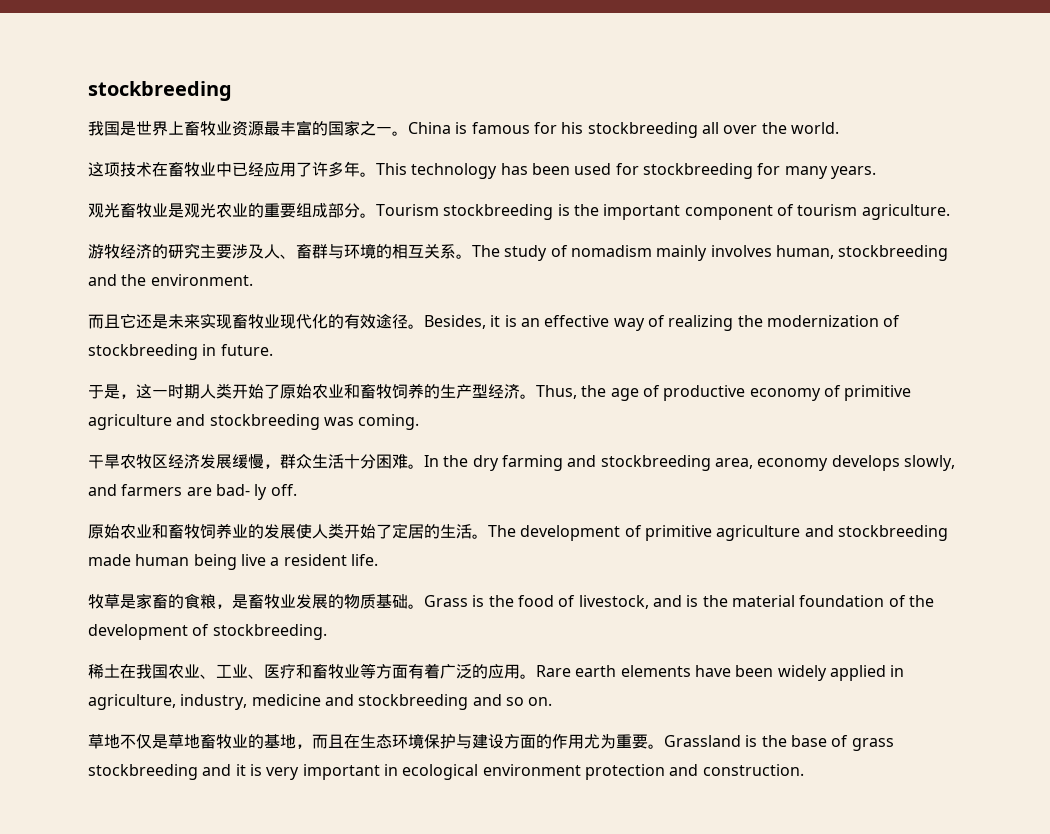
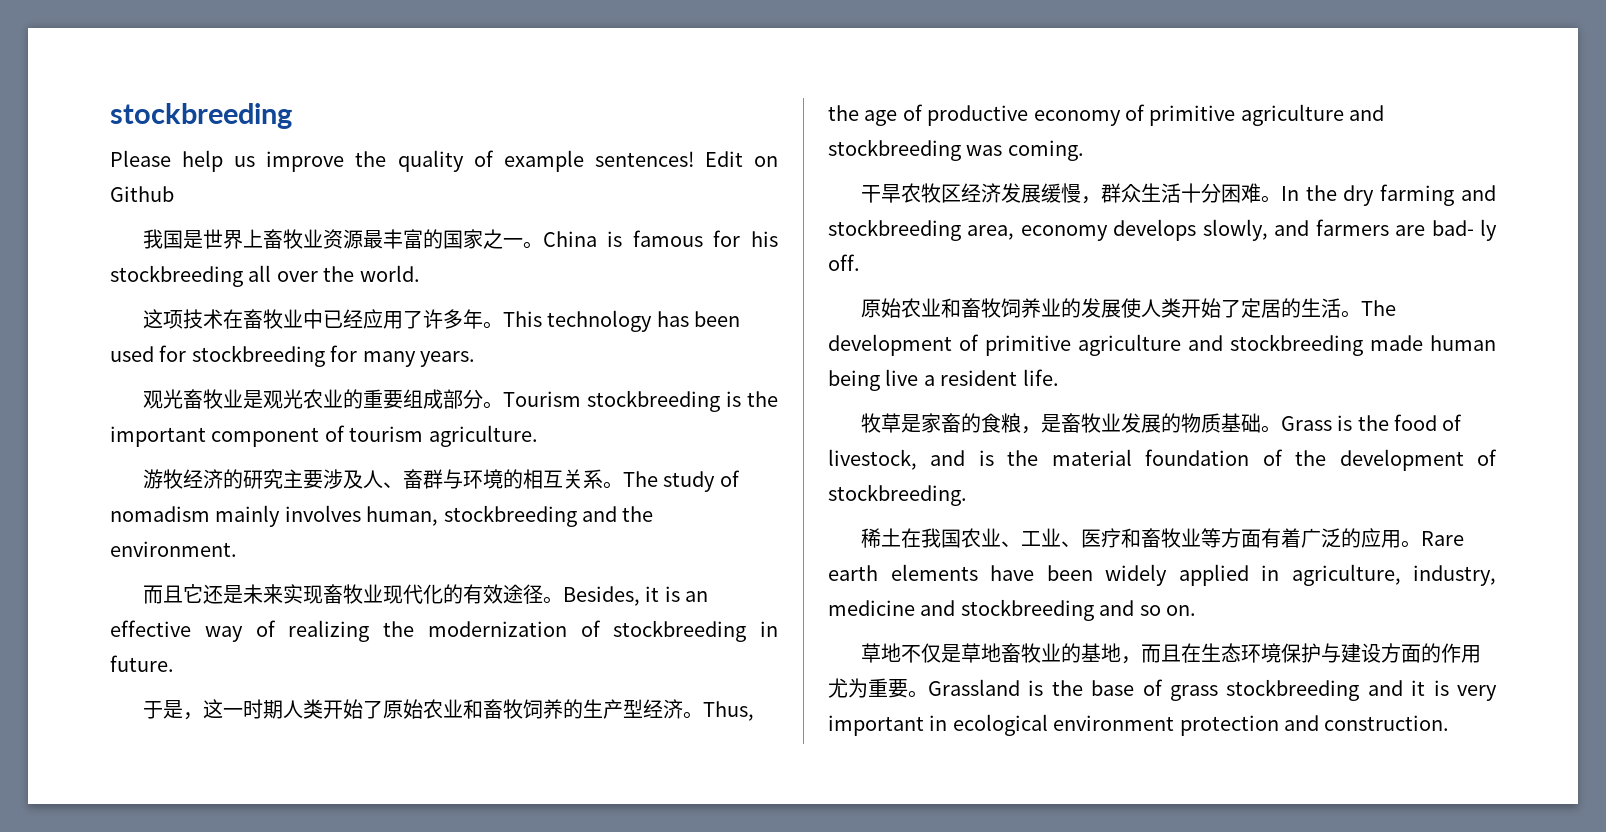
[88,81,232,101] stockbreeding -> [110,103,292,129] [110,150,779,172] [110,186,174,202] stockbreeding // Please help us improve the quality of example sentences! Edit on Github

